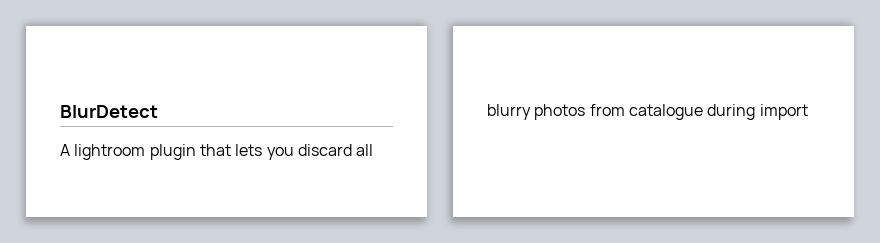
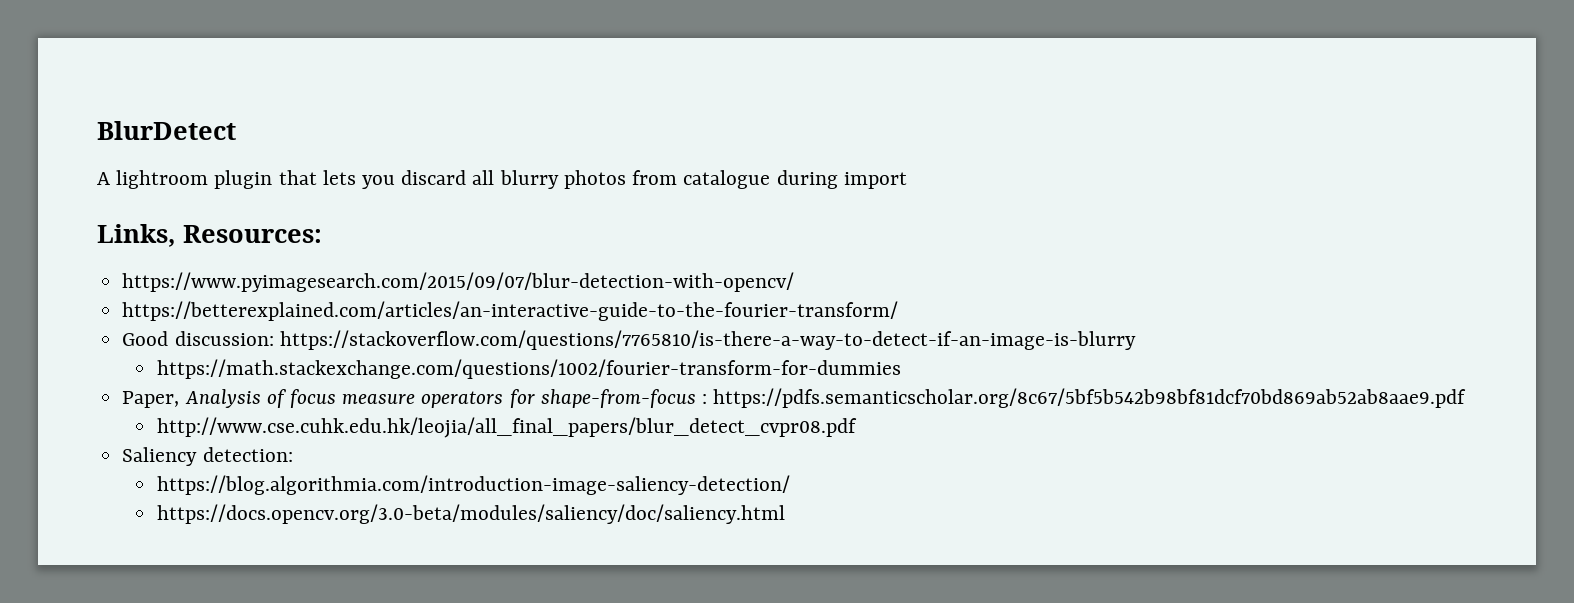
(808, 112) none -> [97,224,322,247] [122,272,795,292] [122,301,899,321] [122,330,1136,350] [156,359,901,379] [122,388,1467,408] [156,417,857,438] [122,447,293,466] [156,475,790,495] [156,504,785,524] // Links, Resources: // https://www.pyimagesearch.com/2015/09/07/blur-detection-with-opencv/ // https://betterexplained.com/articles/an-interactive-guide-to-the-fourier-transform/ // Good discussion: https://stackoverflow.com/questions/7765810/is-there-a-way-to-detect-if-an-image-is-blurry // https://math.stackexchange.com/questions/1002/fourier-transform-for-dummies // Paper, Analysis of focus measure operators for shape-from-focus : https://pdfs.semanticscholar.org/8c67/5bf5b542b98bf81dcf70bd869ab52ab8aae9.pdf // http://www.cse.cuhk.edu.hk/leojia/all_final_papers/blur_detect_cvpr08.pdf // Saliency detection: // https://blog.algorithmia.com/introduction-image-saliency-detection/ // https://docs.opencv.org/3.0-beta/modules/saliency/doc/saliency.html

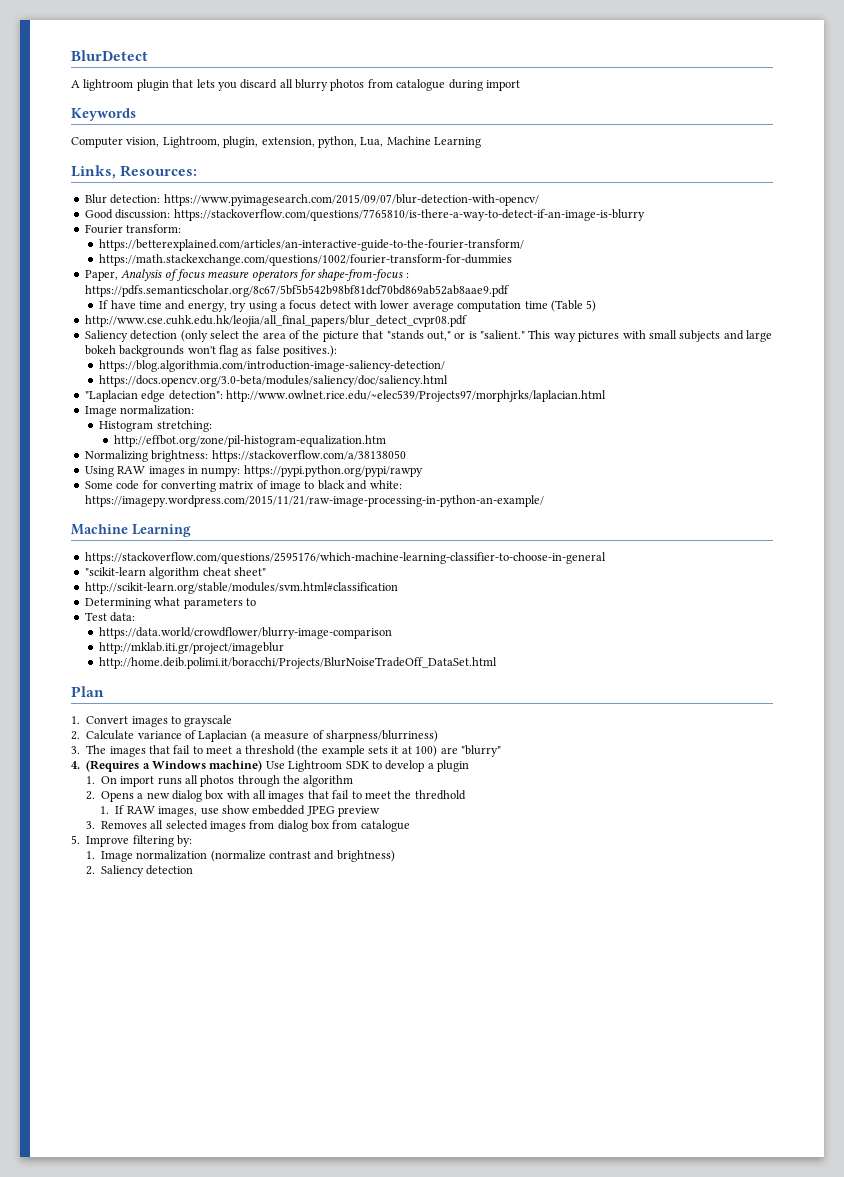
(907, 180) none -> [71,108,136,121] [71,136,481,148] // Keywords // Computer vision, Lightroom, plugin, extension, python, Lua, Machine Learning
(322, 234) none -> [84,194,161,204] Blur detection:
[122,301,899,321] // https://betterexplained.com/articles/an-interactive-guide-to-the-fourier-transform/ -> (539, 200) none
(1136, 340) none -> [84,224,182,234] [99,239,525,251] // Fourier transform: // https://betterexplained.com/articles/an-interactive-guide-to-the-fourier-transform/
[156,417,857,438] [122,447,293,466] [156,475,790,495] [156,504,785,524] http://www.cse.cuhk.edu.hk/leojia/all_final_papers/blur_detect_cvpr08.pdf // Saliency detection: // https://blog.algorithmia.com/introduction-image-saliency-detection/ // https://docs.opencv.org/3.0-beta/modules/saliency/doc/saliency.html -> [99,300,597,312] [84,315,467,327] [84,330,772,342] [84,345,337,357] [99,360,446,372] [99,375,449,387] [84,390,606,402] [84,405,195,417] [99,420,212,432] [113,435,386,447] [84,450,406,462] [84,465,423,477] [84,480,402,492] [84,495,544,507] [71,524,191,537] [84,552,606,564] [84,567,266,579] [84,582,398,594] [84,597,256,609] [84,612,136,622] [99,627,393,639] [99,642,285,654] [99,657,498,669] [71,686,104,697] [71,715,233,727] [71,730,438,742] [71,745,501,757] [71,760,469,772] [85,775,354,787] [85,790,466,802] [100,805,381,817] [85,820,410,832] [71,835,192,847] [85,850,395,862] [85,865,194,877] If have time and energy, try using a focus detect with lower average computation time (Table 5) // http://www.cse.cuhk.edu.hk/leojia/all_final_papers/blur_detect_cvpr08.pdf // Saliency detection (only select the area of the picture that "stands out," or is "salient." This way pictures with small subjects and large bokeh backgrounds won't flag as false positives.): // https://blog.algorithmia.com/introduction-image-saliency-detection/ // https://docs.opencv.org/3.0-beta/modules/saliency/doc/saliency.html // "Laplacian edge detection": http://www.owlnet.rice.edu/~elec539/Projects97/morphjrks/laplacian.html // Image normalization: // Histogram stretching: // http://effbot.org/zone/pil-histogram-equalization.htm // Normalizing brightness: https://stackoverflow.com/a/38138050 // Using RAW images in numpy: https://pypi.python.org/pypi/rawpy // Some code for converting matrix of image to black and white: https://imagepy.wordpress.com/2015/11/21/raw-image-processing-in-python-an-example/ // Machine Learning // https://stackoverflow.com/questions/2595176/which-machine-learning-classifier-to-choose-in-general // "scikit-learn algorithm cheat sheet" // http://scikit-learn.org/stable/modules/svm.html#classification // Determining what parameters to // Test data: // https://data.world/crowdflower/blurry-image-comparison // http://mklab.iti.gr/project/imageblur // http://home.deib.polimi.it/boracchi/Projects/BlurNoiseTradeOff_DataSet.html // Plan // 1. Convert images to grayscale // 2. Calculate variance of Laplacian (a measure of sharpness/blurriness) // 3. The images that fail to meet a threshold (the example sets it at 100) are "blurry" // 4. (Requires a Windows machine) Use Lightroom SDK to develop a plugin // 1. On import runs all photos through the algorithm // 2. Opens a new dialog box with all images that fail to meet the thredhold // 1. If RAW images, use show embedded JPEG preview // 3. Removes all selected images from dialog box from catalogue // 5. Improve filtering by: // 1. Image normalization (normalize contrast and brightness) // 2. Saliency detection

